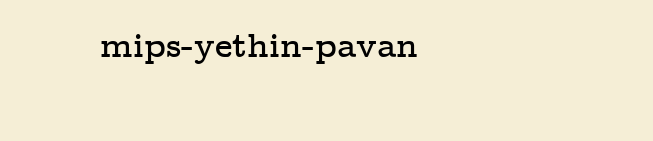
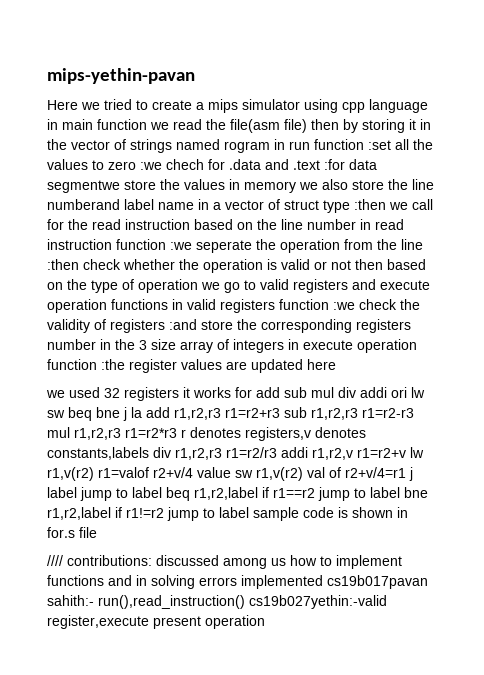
(418, 49) none -> [47,99,428,113] [47,119,431,133] [47,139,433,153] [47,159,377,170] [47,179,434,193] [47,199,433,213] [47,219,404,230] [47,239,423,253] [47,259,426,273] [47,279,430,293] [47,299,420,313] [47,319,411,333] [47,339,417,353] [47,359,336,373] [46,387,425,401] [47,407,414,421] [47,427,366,441] [47,447,424,460] [47,467,413,481] [47,487,428,501] [47,507,408,521] [47,527,97,538] [47,555,402,569] [47,575,428,589] [47,595,387,609] [47,615,265,629] // Here we tried to create a mips simulator using cpp language in main function we read the file(asm file) then by storing it in the vector of strings named rogram in run function :set all the values to zero :we chech for .data and .text :for data segmentwe store the values in memory we also store the line numberand label name in a vector of struct type :then we call for the read instruction based on the line number in read instruction function :we seperate the operation from the line :then check whether the operation is valid or not then based on the type of operation we go to valid registers and execute operation functions in valid registers function :we check the validity of registers :and store the corresponding registers number in the 3 size array of integers in execute operation function :the register values are updated here // we used 32 registers it works for add sub mul div addi ori lw sw beq bne j la add r1,r2,r3 r1=r2+r3 sub r1,r2,r3 r1=r2-r3 mul r1,r2,r3 r1=r2*r3 r denotes registers,v denotes constants,labels div r1,r2,r3 r1=r2/r3 addi r1,r2,v r1=r2+v lw r1,v(r2) r1=valof r2+v/4 value sw r1,v(r2) val of r2+v/4=r1 j label jump to label beq r1,r2,label if r1==r2 jump to label bne r1,r2,label if r1!=r2 jump to label sample code is shown in for.s file // //// contributions: discussed among us how to implement functions and in solving errors implemented cs19b017pavan sahith:- run(),read_instruction() cs19b027yethin:-valid register,execute present operation

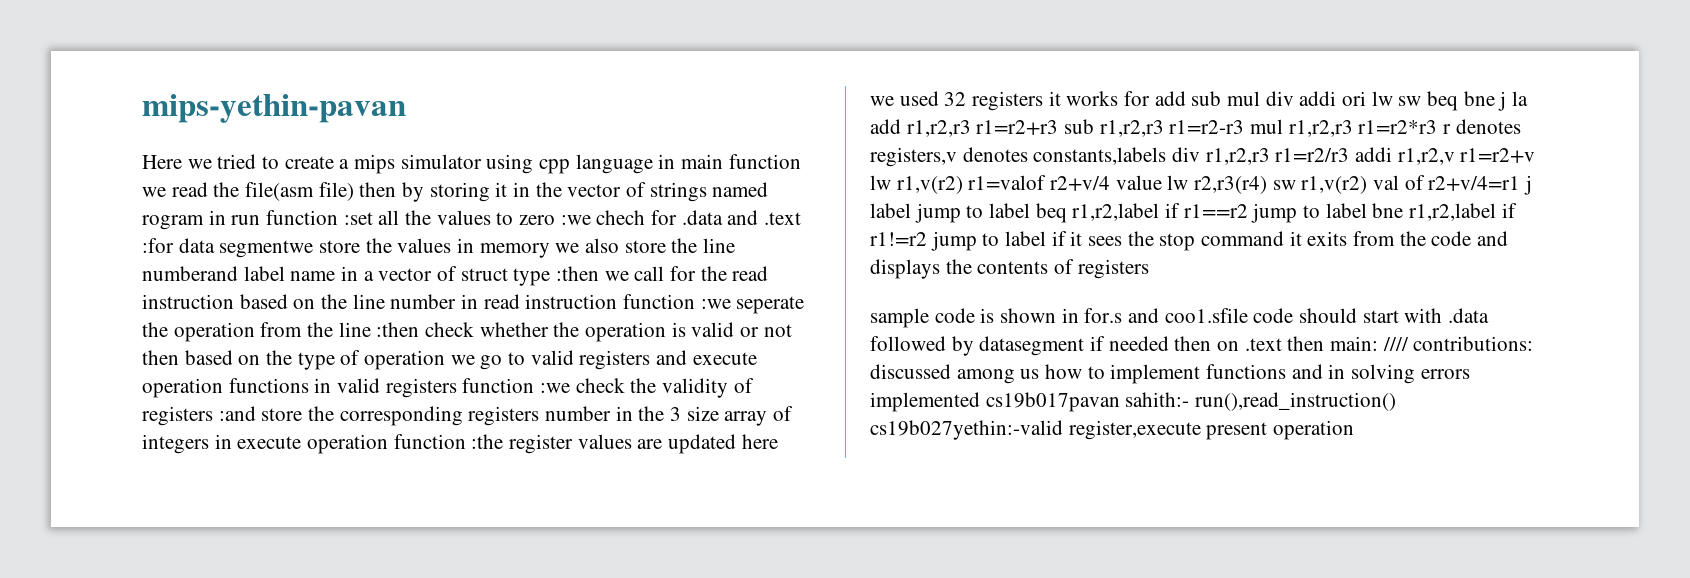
(231, 472) none -> [1167,175,1268,194] lw r2,r3(r4)
(249, 512) none -> [1051,231,1509,251] [870,259,1149,279] if it sees the stop command it exits from the code and displays the contents of registers //
[79,527,97,538] file // -> [1128,308,1490,323] [870,336,1379,356] and coo1.sfile code should start with .data followed by datasegment if needed then on .text then main:

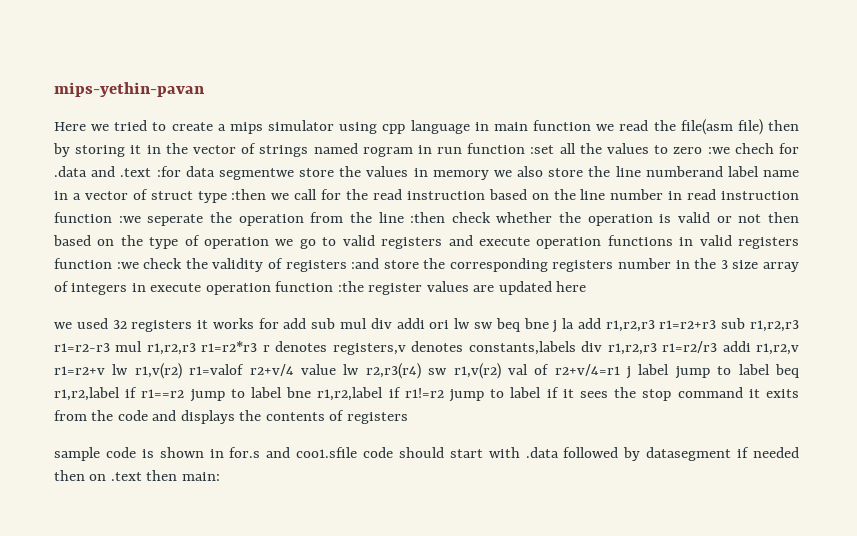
[1382,336,1534,351] [870,364,1470,384] [870,392,1397,412] [870,420,1355,440] //// contributions: discussed among us how to implement functions and in solving errors implemented cs19b017pavan sahith:- run(),read_instruction() cs19b027yethin:-valid register,execute present operation -> (220, 476) none

